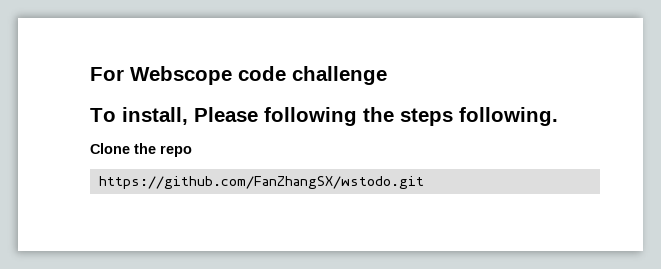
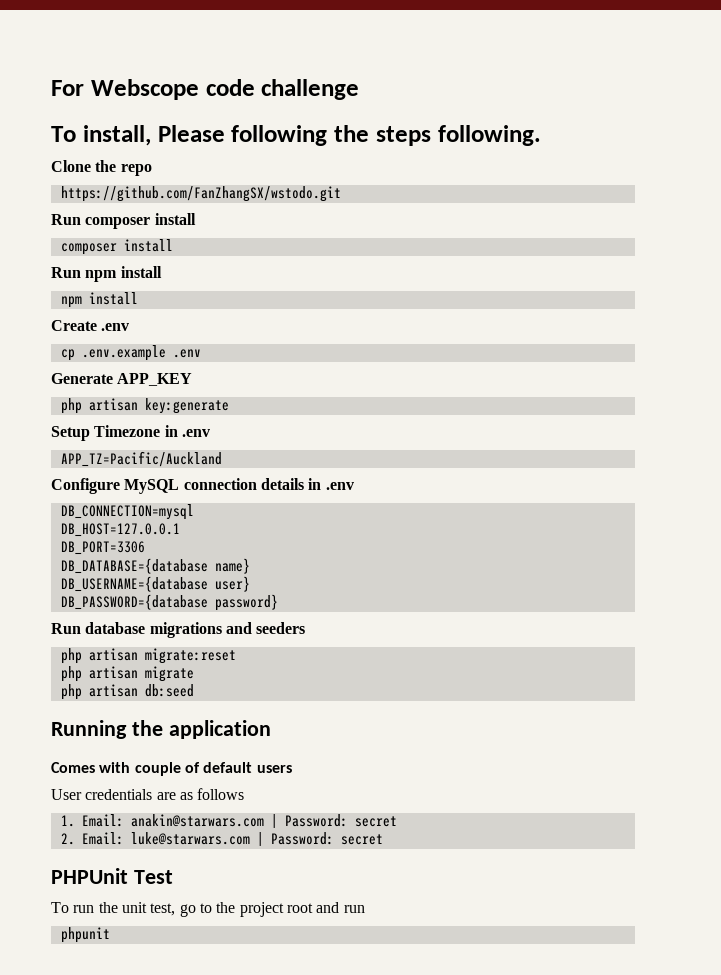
(424, 182) none -> [51,213,196,229] [60,239,173,255] [51,266,162,282] [60,292,138,308] [51,320,130,331] [60,345,201,361] [51,373,193,386] [60,398,229,414] [51,425,210,441] [60,451,222,467] [51,478,354,494] [60,504,194,520] [60,523,180,537] [60,541,145,555] [60,558,250,574] [60,576,250,592] [60,594,278,611] [51,622,306,638] [60,648,236,664] [60,666,194,682] [60,684,194,700] [51,720,271,739] [51,762,292,776] [51,788,245,800] [60,814,397,828] [60,832,383,846] [51,868,173,884] [51,902,365,917] [60,927,110,943] // Run composer install // composer install // Run npm install // npm install // Create .env // cp .env.example .env // Generate APP_KEY // php artisan key:generate // Setup Timezone in .env // APP_TZ=Pacific/Auckland // Configure MySQL connection details in .env // DB_CONNECTION=mysql // DB_HOST=127.0.0.1 // DB_PORT=3306 // DB_DATABASE={database name} // DB_USERNAME={database user} // DB_PASSWORD={database password} // Run database migrations and seeders // php artisan migrate:reset // php artisan migrate // php artisan db:seed // Running the application // Comes with couple of default users // User credentials are as follows // 1. Email: anakin@starwars.com | Password: secret // 2. Email: luke@starwars.com | Password: secret // PHPUnit Test // To run the unit test, go to the project root and run // phpunit

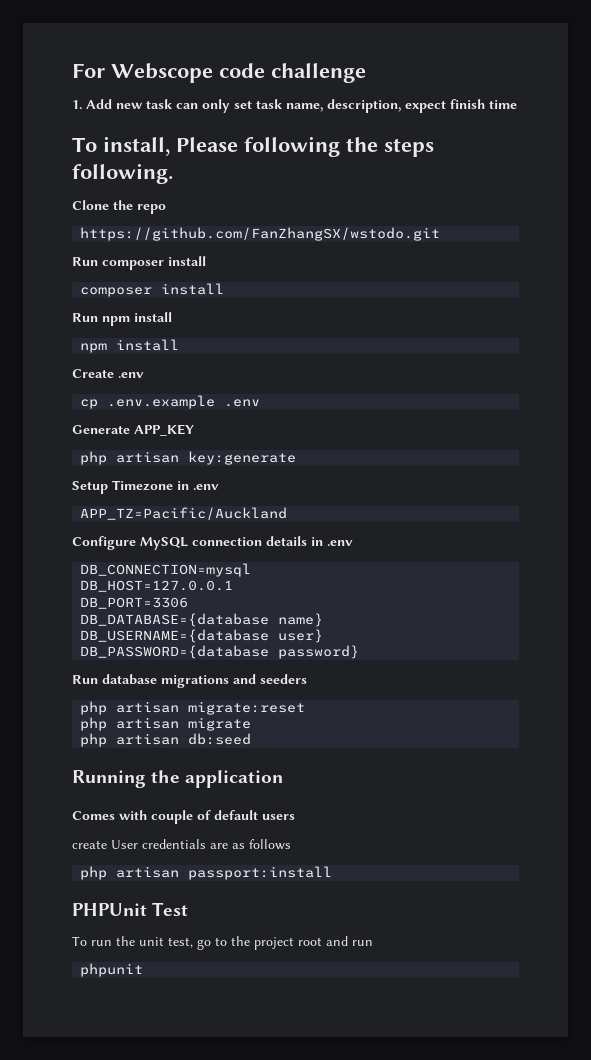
(360, 89) none -> [72,99,517,113] // 1. Add new task can only set task name, description, expect finish time
(292, 769) none -> [72,840,107,849] create
[60,814,397,828] [60,832,383,846] 1. Email: anakin@starwars.com | Password: secret // 2. Email: luke@starwars.com | Password: secret -> [80,866,333,880] php artisan passport:install

